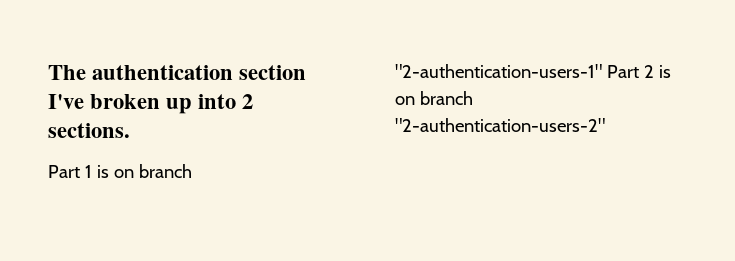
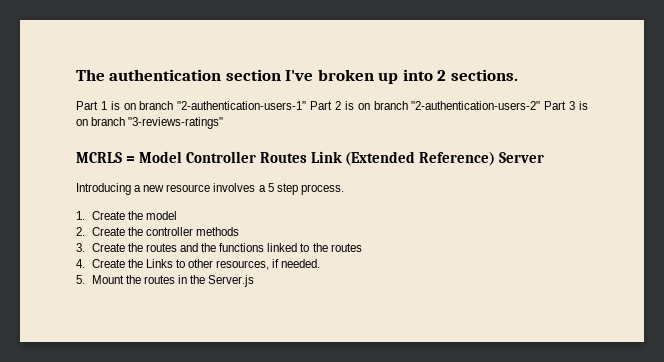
(605, 125) none -> [544,101,588,110] [76,117,224,129] [76,151,545,166] [76,183,344,195] [76,211,177,220] [76,227,240,236] [76,243,362,252] [76,259,321,270] [76,275,255,287] Part 3 is on branch "3-reviews-ratings" // MCRLS = Model Controller Routes Link (Extended Reference) Server // Introducing a new resource involves a 5 step process. // 1. Create the model // 2. Create the controller methods // 3. Create the routes and the functions linked to the routes // 4. Create the Links to other resources, if needed. // 5. Mount the routes in the Server.js

